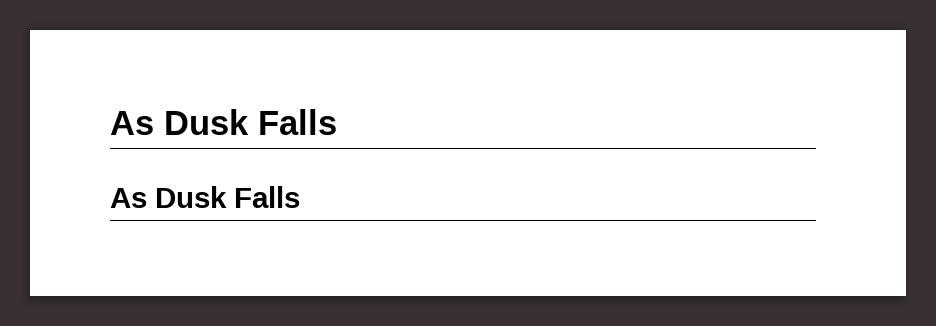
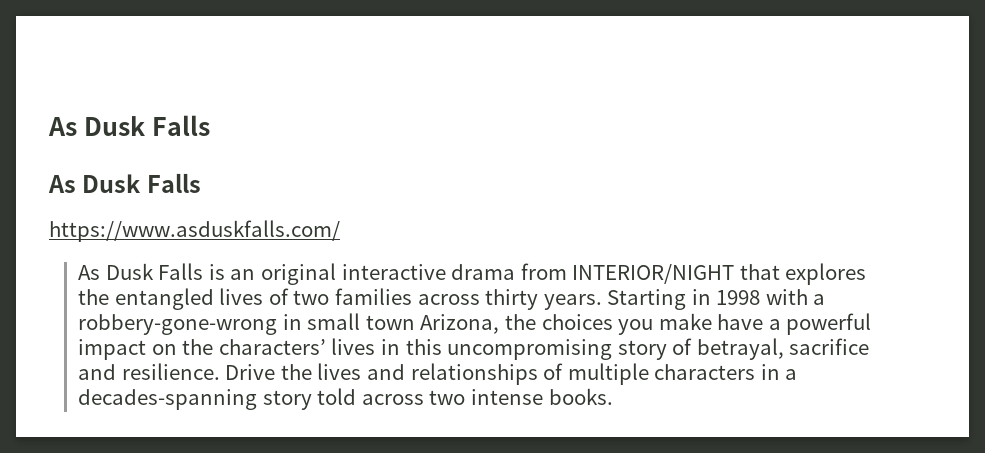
(300, 197) none -> [49,220,340,242] [78,263,867,285] [78,288,826,310] [78,313,872,335] [78,338,870,360] [78,363,798,385] [78,388,613,410] // https://www.asduskfalls.com/ // As Dusk Falls is an original interactive drama from INTERIOR/NIGHT that explores the entangled lives of two families across thirty years. Starting in 1998 with a robbery-gone-wrong in small town Arizona, the choices you make have a powerful impact on the characters’ lives in this uncompromising story of betrayal, sacrifice and resilience. Drive the lives and relationships of multiple characters in a decades-spanning story told across two intense books.

